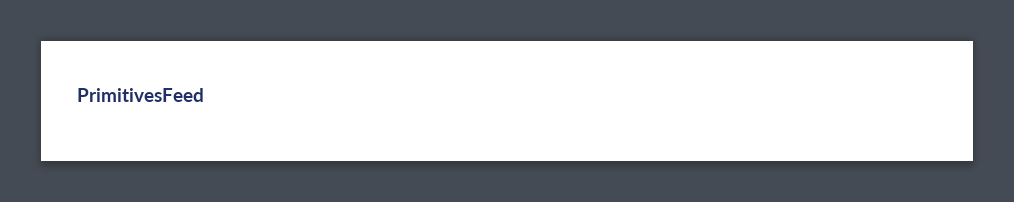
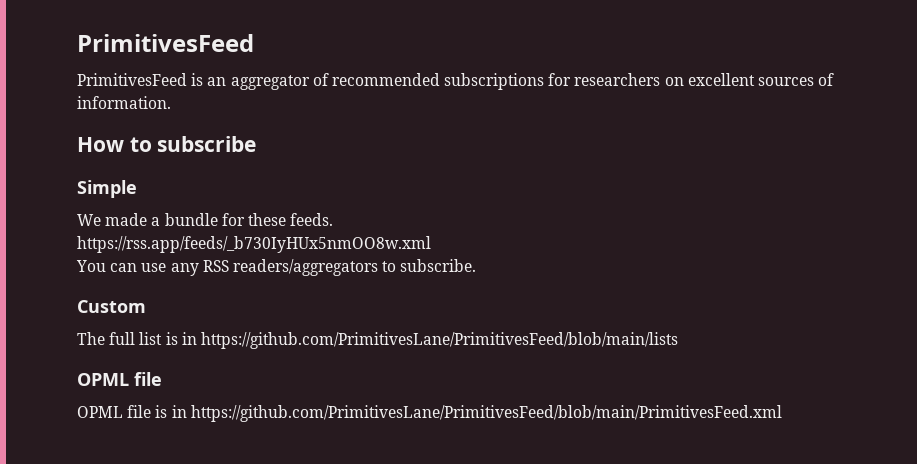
[77,88,204,102] PrimitivesFeed -> [77,34,254,52] [77,73,835,90] [77,96,171,109] [77,136,257,152] [77,180,137,198] [77,213,334,226] [77,236,431,253] [76,259,477,276] [77,300,146,313] [77,332,678,349] [77,372,162,386] [77,405,782,422] PrimitivesFeed // PrimitivesFeed is an aggregator of recommended subscriptions for researchers on excellent sources of information. // How to subscribe // Simple // We made a bundle for these feeds. // https://rss.app/feeds/_b730IyHUx5nmOO8w.xml // You can use any RSS readers/aggregators to subscribe. // Custom // The full list is in https://github.com/PrimitivesLane/PrimitivesFeed/blob/main/lists // OPML file // OPML file is in https://github.com/PrimitivesLane/PrimitivesFeed/blob/main/PrimitivesFeed.xml

